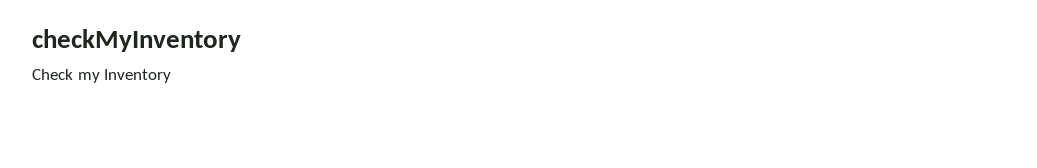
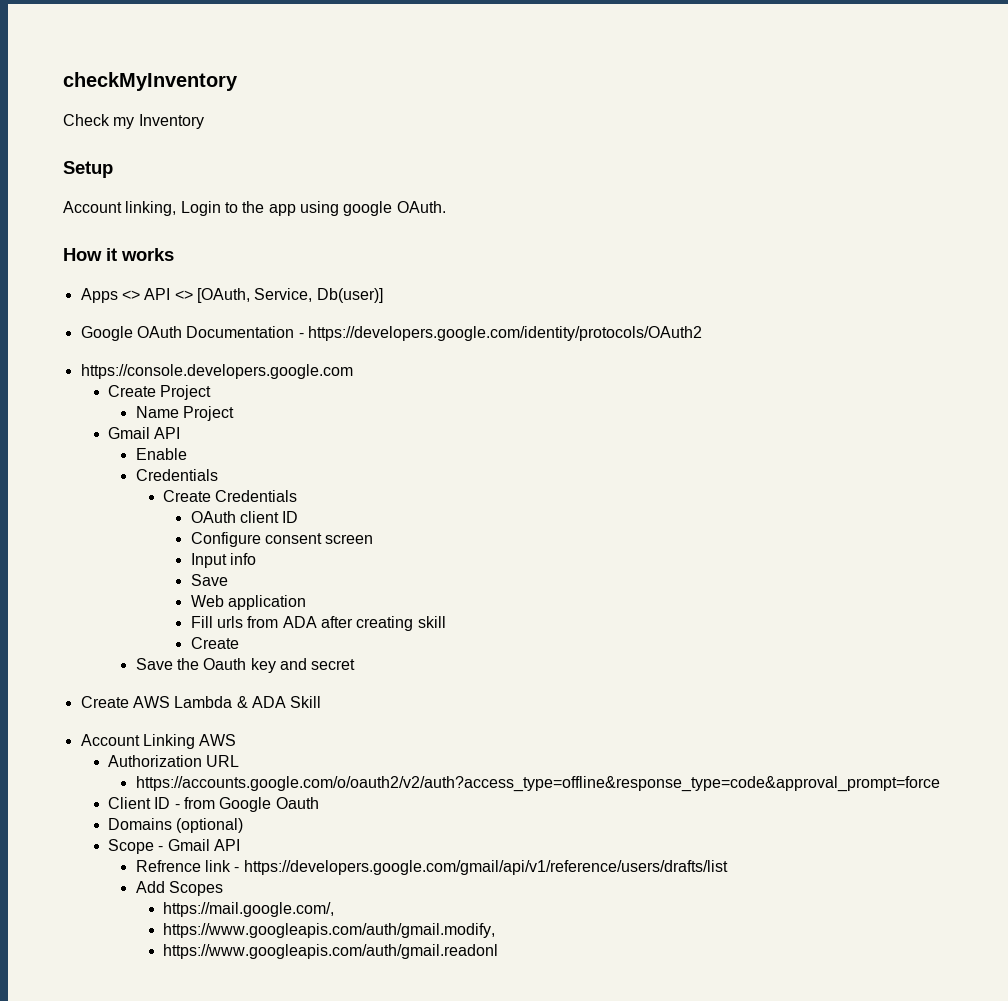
(172, 76) none -> [63,161,113,178] [63,201,446,216] [63,248,174,261] [80,288,383,303] [80,326,702,341] [80,364,353,379] [108,385,212,400] [135,406,234,421] [108,427,181,439] [135,448,187,460] [135,469,218,481] [163,490,298,502] [190,511,299,523] [190,532,374,547] [190,553,256,568] [190,574,228,586] [190,595,306,610] [190,616,446,631] [190,637,239,649] [135,658,356,673] [80,696,322,708] [80,734,237,749] [108,755,240,767] [135,776,940,792] [108,797,319,812] [108,818,244,833] [108,839,241,854] [135,860,728,875] [135,881,223,896] [163,902,335,917] [163,923,496,938] [163,944,499,959] // Setup // Account linking, Login to the app using google OAuth. // How it works // Apps <> API <> [OAuth, Service, Db(user)] // Google OAuth Documentation - https://developers.google.com/identity/protocols/OAuth2 // https://console.developers.google.com // Create Project // Name Project // Gmail API // Enable // Credentials // Create Credentials // OAuth client ID // Configure consent screen // Input info // Save // Web application // Fill urls from ADA after creating skill // Create // Save the Oauth key and secret // Create AWS Lambda & ADA Skill // Account Linking AWS // Authorization URL // https://accounts.google.com/o/oauth2/v2/auth?access_type=offline&response_type=code&approval_prompt=force // Client ID - from Google Oauth // Domains (optional) // Scope - Gmail API // Refrence link - https://developers.google.com/gmail/api/v1/reference/users/drafts/list // Add Scopes // https://mail.google.com/, // https://www.googleapis.com/auth/gmail.modify, // https://www.googleapis.com/auth/gmail.readonl

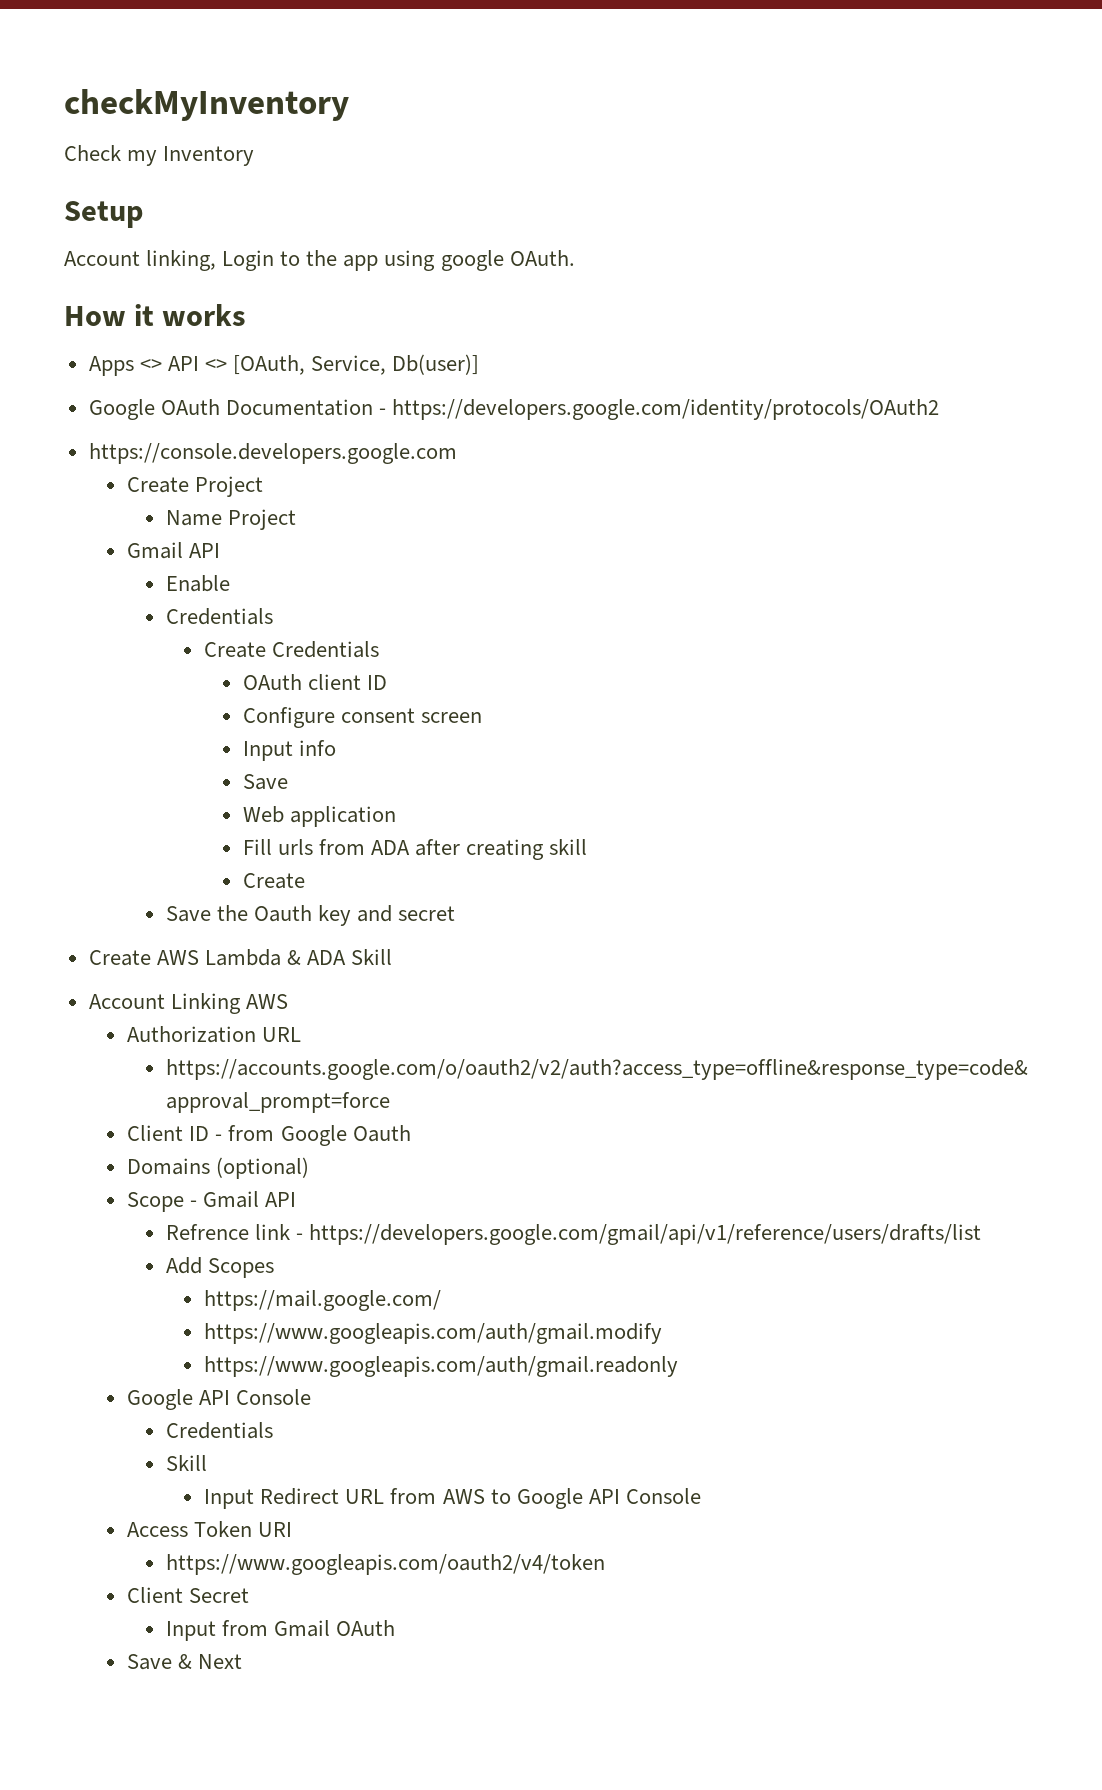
[163,902,335,917] [163,923,496,938] [163,944,499,959] https://mail.google.com/, // https://www.googleapis.com/auth/gmail.modify, // https://www.googleapis.com/auth/gmail.readonl -> [204,1290,442,1311] [204,1323,663,1344] [204,1356,679,1377] [127,1389,312,1410] [165,1422,273,1439] [165,1455,207,1471] [204,1488,701,1509] [127,1521,293,1537] [165,1554,605,1575] [127,1587,250,1603] [165,1620,395,1641] [127,1654,243,1670] https://mail.google.com/ // https://www.googleapis.com/auth/gmail.modify // https://www.googleapis.com/auth/gmail.readonly // Google API Console // Credentials // Skill // Input Redirect URL from AWS to Google API Console // Access Token URI // https://www.googleapis.com/oauth2/v4/token // Client Secret // Input from Gmail OAuth // Save & Next

